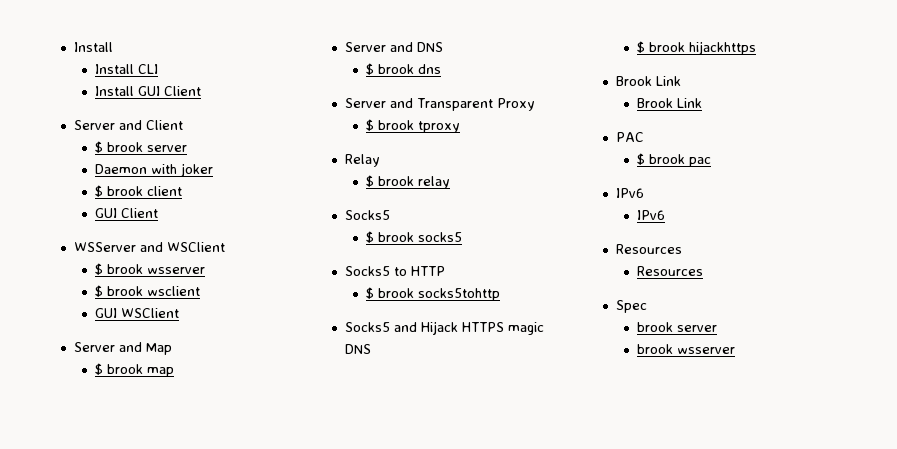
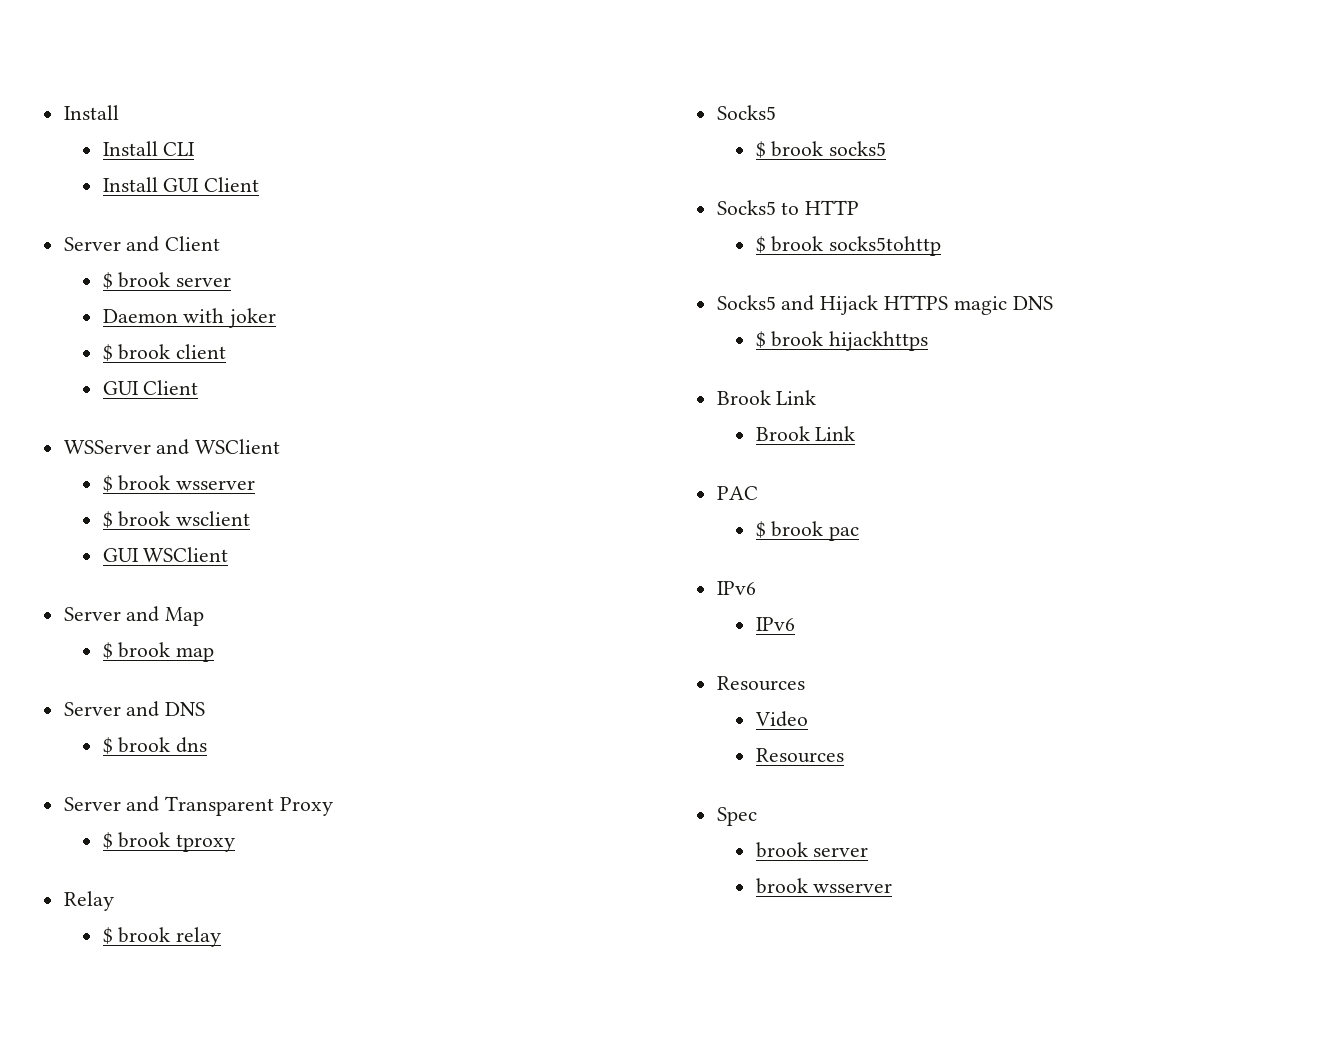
(682, 249) none -> [754,711,808,727] // Video

